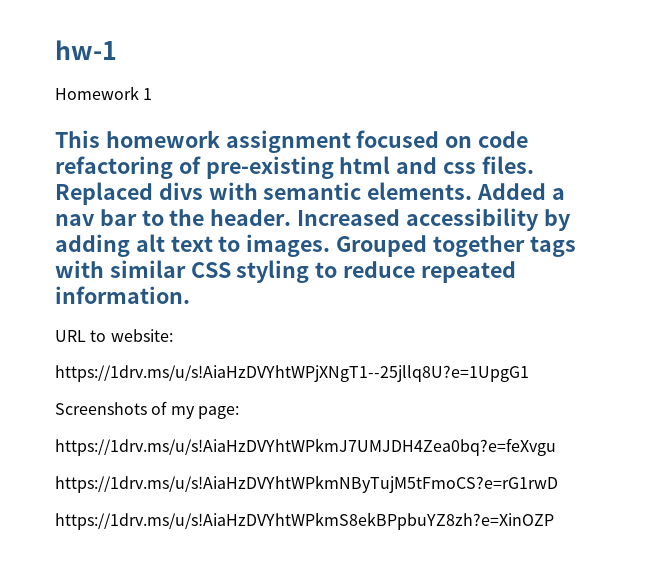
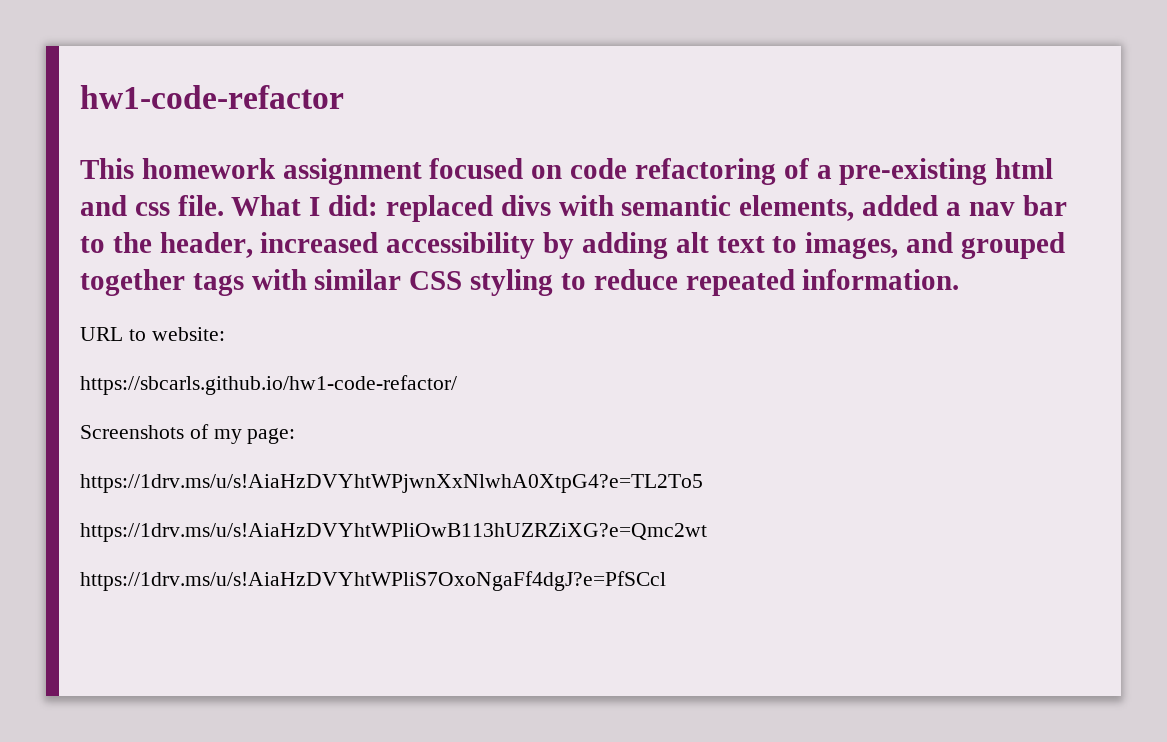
[55,40,117,60] [55,86,153,100] hw-1 // Homework 1 -> [80,85,344,109] hw1-code-refactor
(201, 165) none -> [816,165,832,179] a
[481,156,534,174] [55,182,153,205] files. Replaced -> [177,195,493,222] file. What I did: replaced
[367,182,547,200] elements. Added -> [739,195,939,221] elements, added
[210,209,401,226] header. Increased -> [159,232,379,258] header, increased
[246,234,428,257] images. Grouped -> [805,232,1065,259] images, and grouped
[55,365,529,382] https://1drv.ms/u/s!AiaHzDVYhtWPjXNgT1--25jllq8U?e=1UpgG1 -> [80,375,457,395] https://sbcarls.github.io/hw1-code-refactor/
[55,438,556,456] [55,475,558,493] [55,512,554,530] https://1drv.ms/u/s!AiaHzDVYhtWPkmJ7UMJDH4Zea0bq?e=feXvgu // https://1drv.ms/u/s!AiaHzDVYhtWPkmNByTujM5tFmoCS?e=rG1rwD // https://1drv.ms/u/s!AiaHzDVYhtWPkmS8ekBPpbuYZ8zh?e=XinOZP -> [80,474,703,493] [80,523,707,542] [80,571,666,591] https://1drv.ms/u/s!AiaHzDVYhtWPjwnXxNlwhA0XtpG4?e=TL2To5 // https://1drv.ms/u/s!AiaHzDVYhtWPliOwB113hUZRZiXG?e=Qmc2wt // https://1drv.ms/u/s!AiaHzDVYhtWPliS7OxoNgaFf4dgJ?e=PfSCcl

